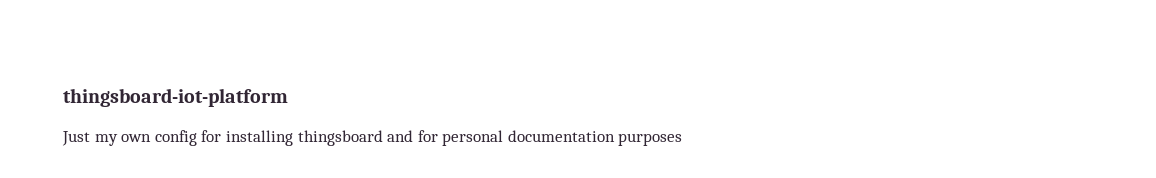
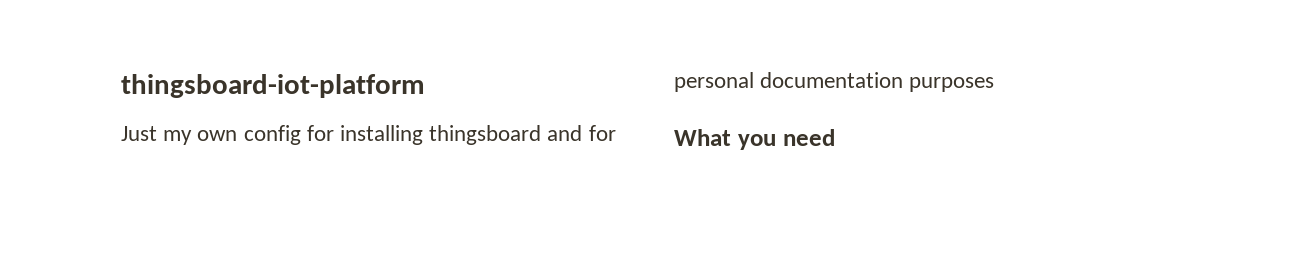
(683, 139) none -> [674,129,835,150] // What you need

